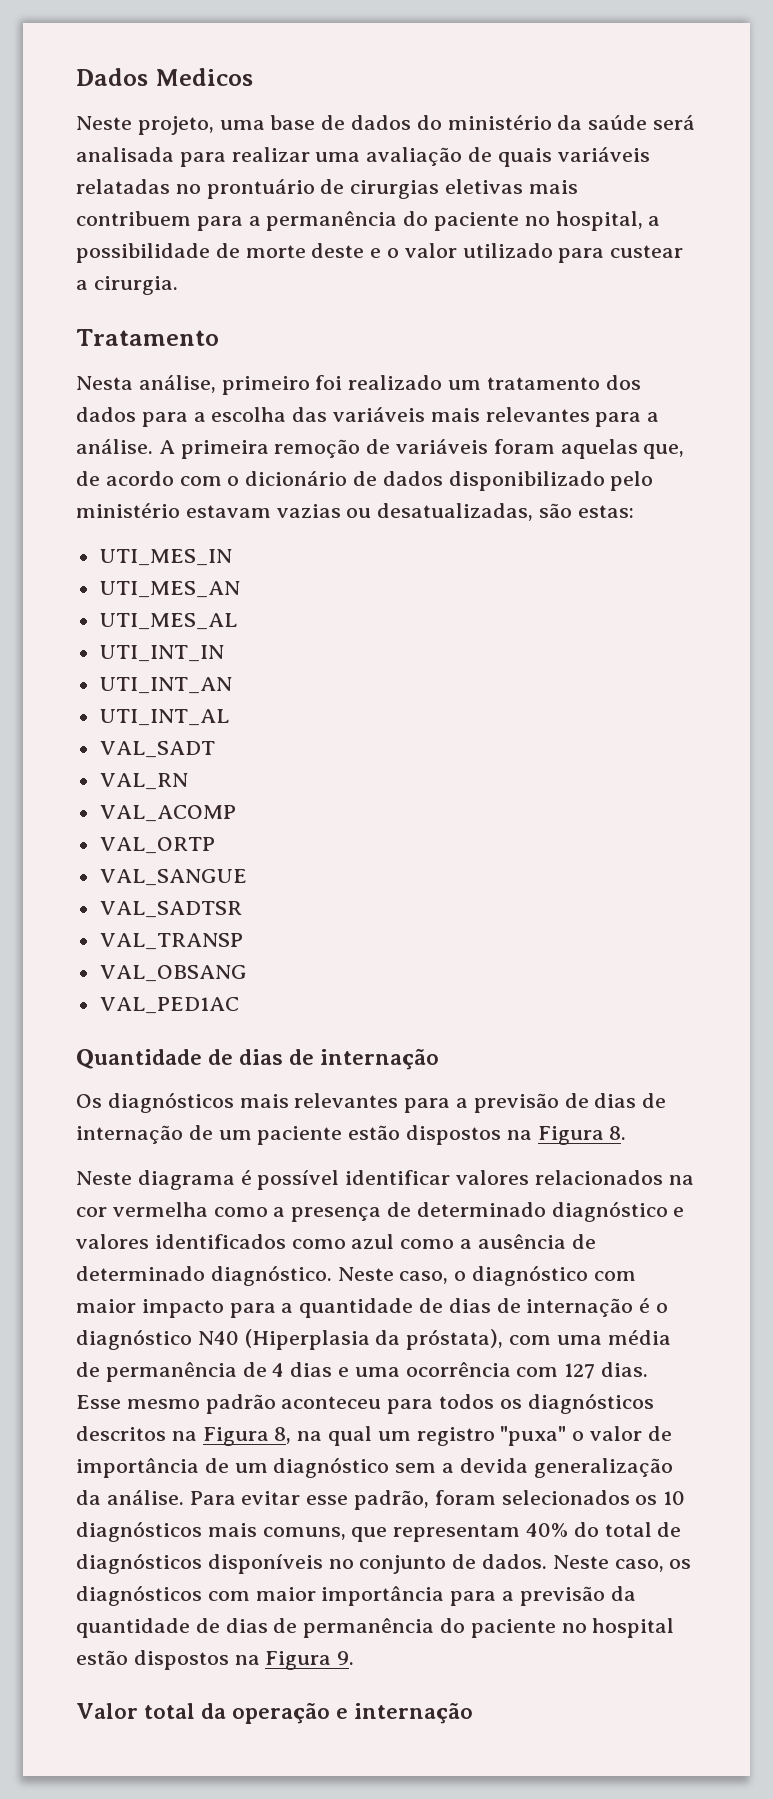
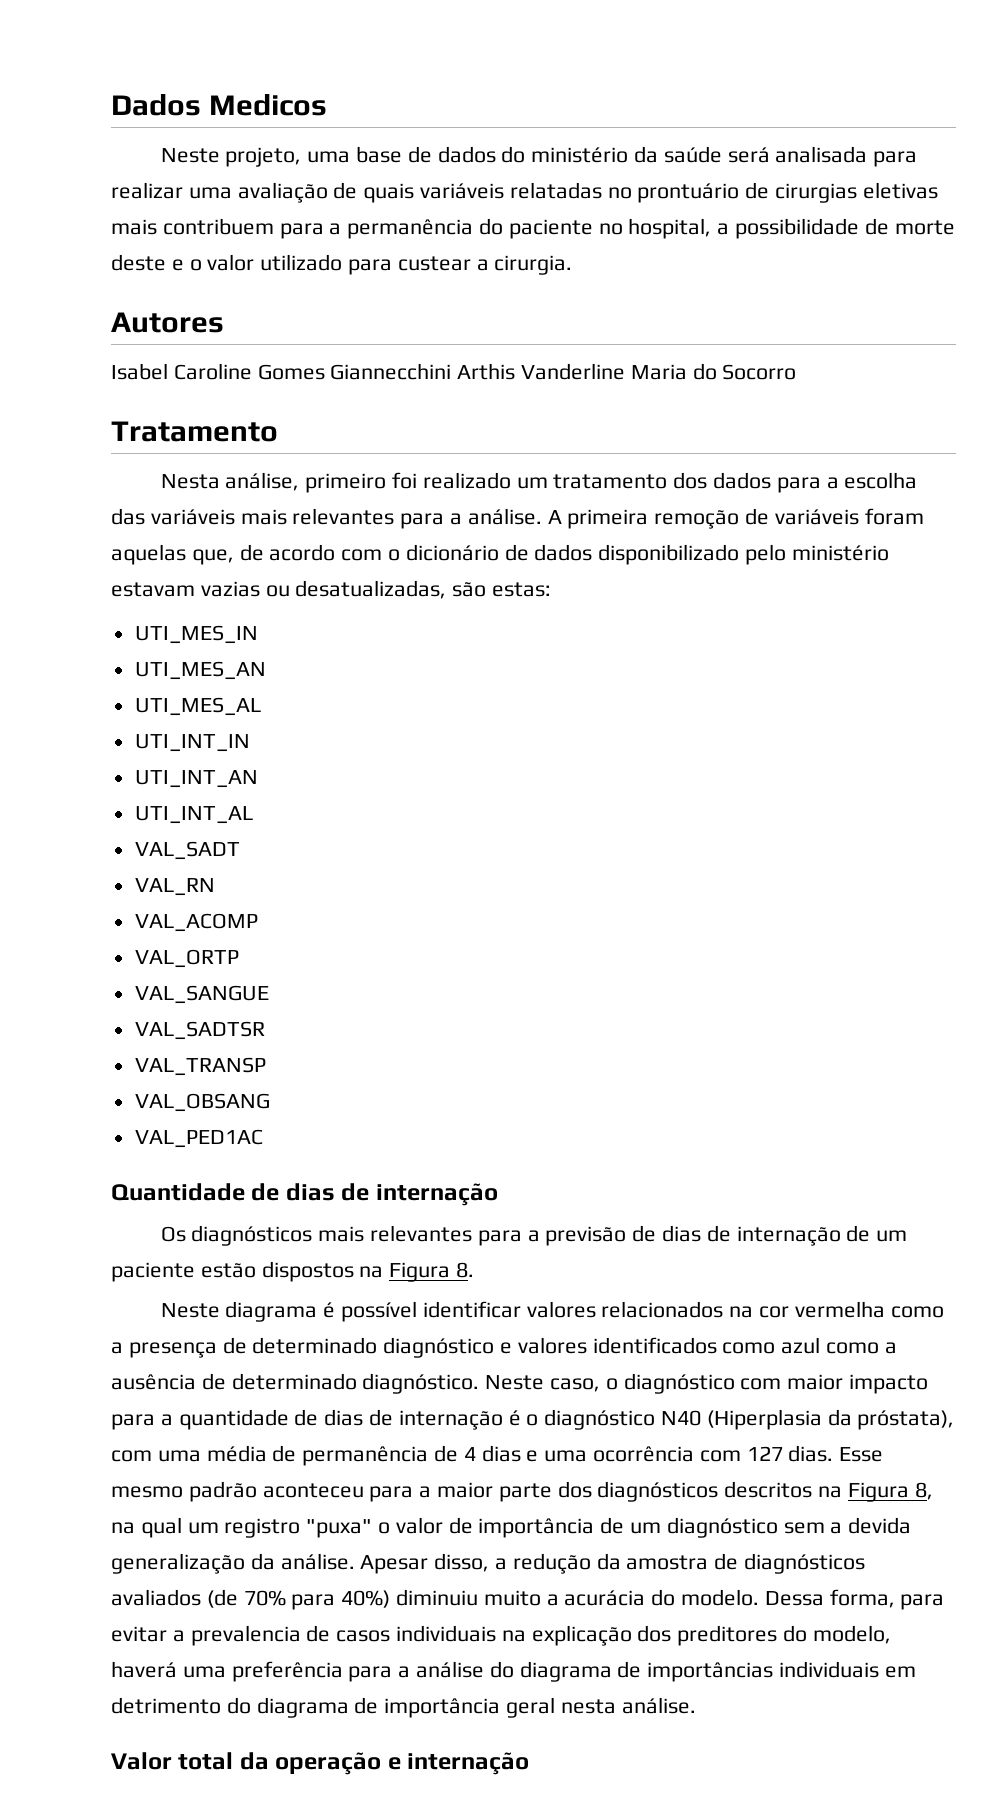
(178, 285) none -> [111,312,224,333] [111,363,797,380] // Autores // Isabel Caroline Gomes Giannecchini Arthis Vanderline Maria do Socorro
[439,1394,522,1409] todos os -> [419,1481,592,1502] a maior parte dos
[189,1490,686,1510] [76,1521,682,1542] [76,1553,692,1574] [76,1585,636,1606] [76,1618,675,1638] [76,1650,355,1670] Para evitar esse padrão, foram selecionados os 10 diagnósticos mais comuns, que representam 40% do total de diagnósticos disponíveis no conjunto de dados. Neste caso, os diagnósticos com maior importância para a previsão da quantidade de dias de permanência do paciente no hospital estão dispostos na Figura 9. -> [360,1553,866,1574] [111,1589,945,1610] [111,1625,891,1646] [111,1661,916,1682] [111,1697,696,1718] Apesar disso, a redução da amostra de diagnósticos avaliados (de 70% para 40%) diminuiu muito a acurácia do modelo. Dessa forma, para evitar a prevalencia de casos individuais na explicação dos preditores do modelo, haverá uma preferência para a análise do diagrama de importâncias individuais em detrimento do diagrama de importância geral nesta análise.

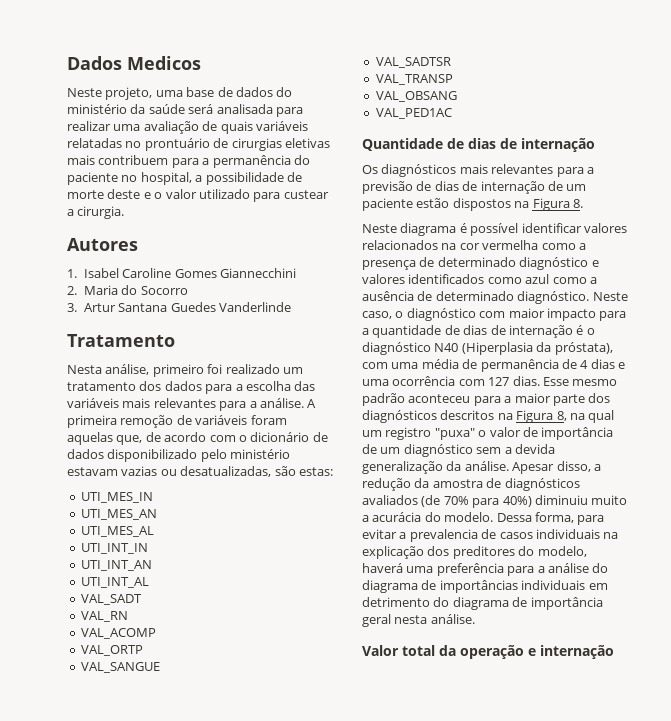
(224, 322) none -> [67,269,77,278] 1.
[457,363,626,380] Arthis Vanderline -> [67,286,77,295] // 2.
(797, 372) none -> [67,302,291,312] // 3. Artur Santana Guedes Vanderlinde

